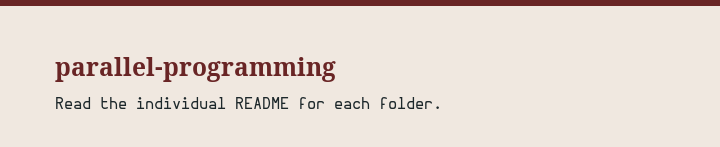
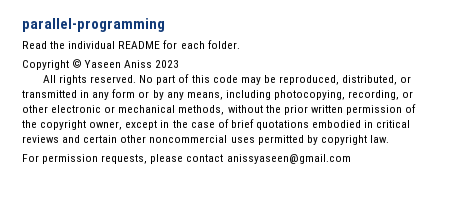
(442, 103) none -> [22,59,180,70] [42,74,412,85] [22,89,414,100] [22,104,417,115] [22,119,411,130] [22,135,389,145] [22,154,351,164] // Copyright © Yaseen Aniss 2023 // All rights reserved. No part of this code may be reproduced, distributed, or transmitted in any form or by any means, including photocopying, recording, or other electronic or mechanical methods, without the prior written permission of the copyright owner, except in the case of brief quotations embodied in critical reviews and certain other noncommercial uses permitted by copyright law. // For permission requests, please contact anissyaseen@gmail.com

